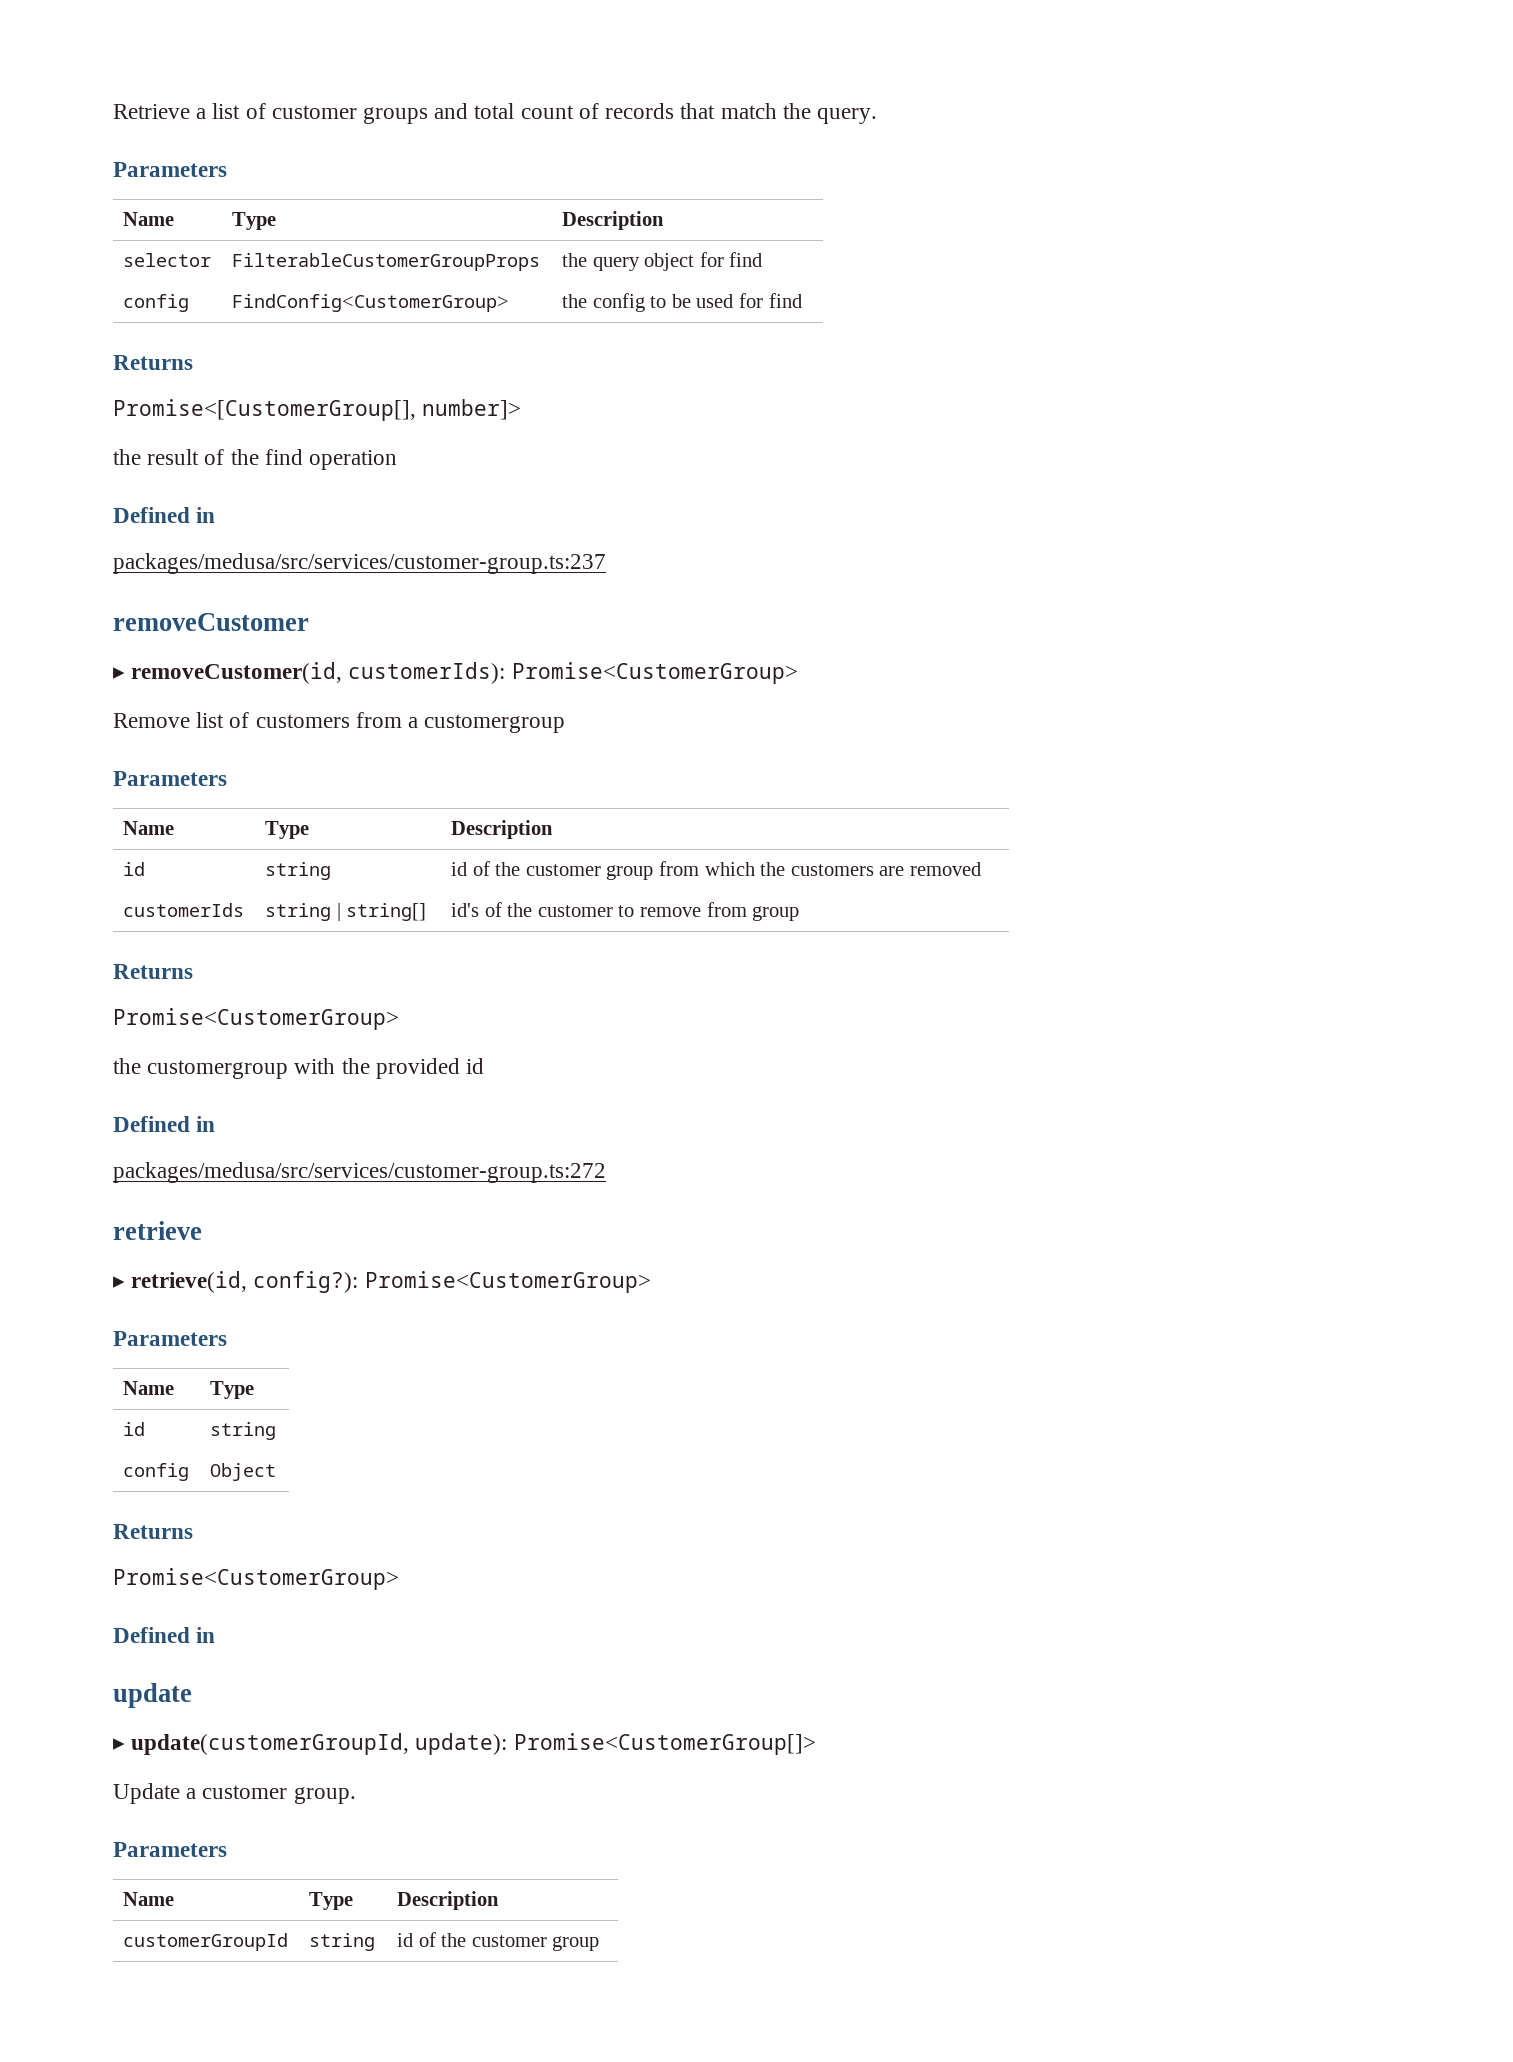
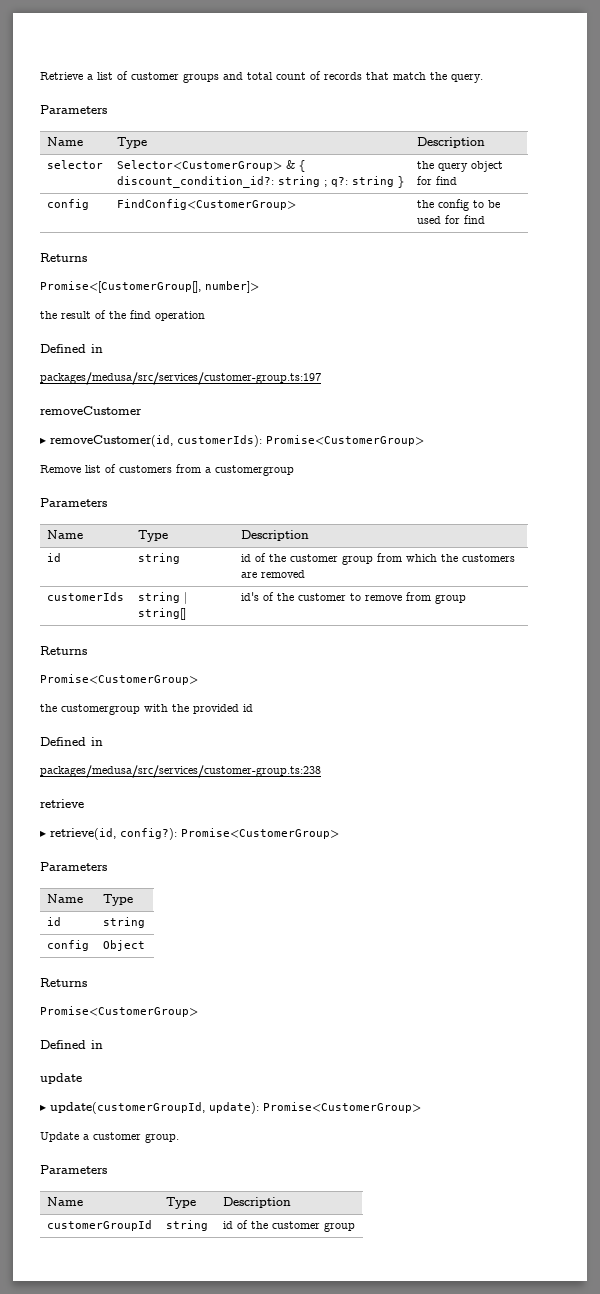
[232,253,541,271] FilterableCustomerGroupProps -> [116,160,305,172] [116,176,404,188] Selector<CustomerGroup> & { discount_condition_id?: string ; q?: string }
[113,553,606,574] packages/medusa/src/services/customer-group.ts:237 -> [40,372,321,385] packages/medusa/src/services/customer-group.ts:197
[113,1162,606,1183] packages/medusa/src/services/customer-group.ts:272 -> [40,765,321,778] packages/medusa/src/services/customer-group.ts:238
[513,1733,816,1755] Promise<CustomerGroup[]> -> [263,1102,421,1113] Promise<CustomerGroup>

